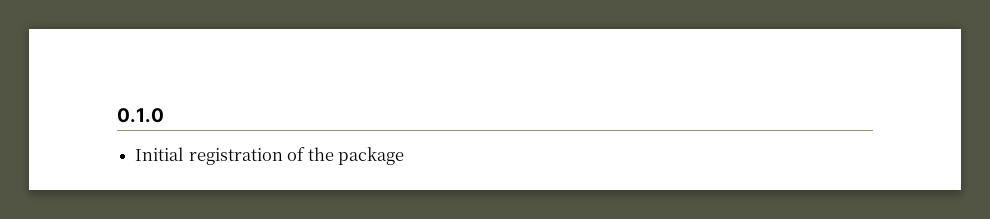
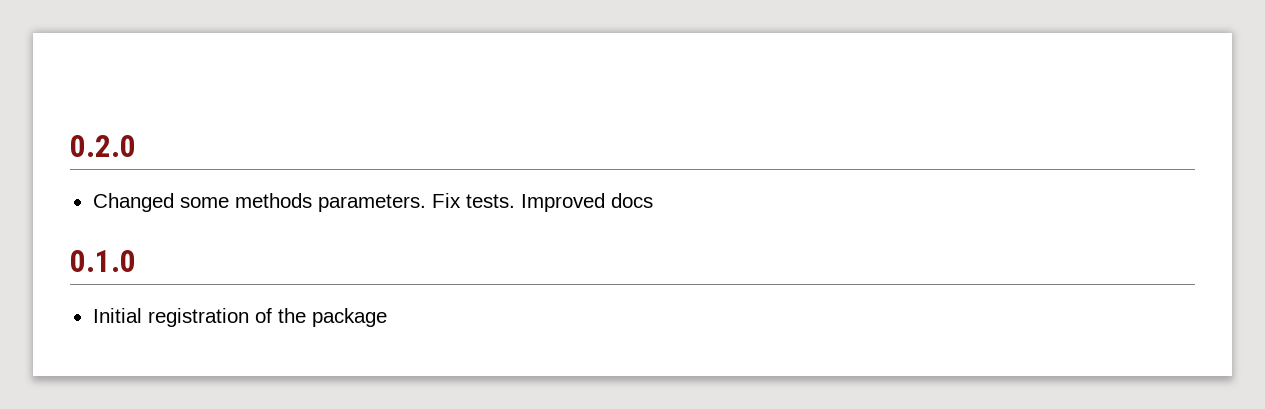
(117, 115) none -> [70,135,136,157] [92,193,653,212] 0.2.0 // Changed some methods parameters. Fix tests. Improved docs //

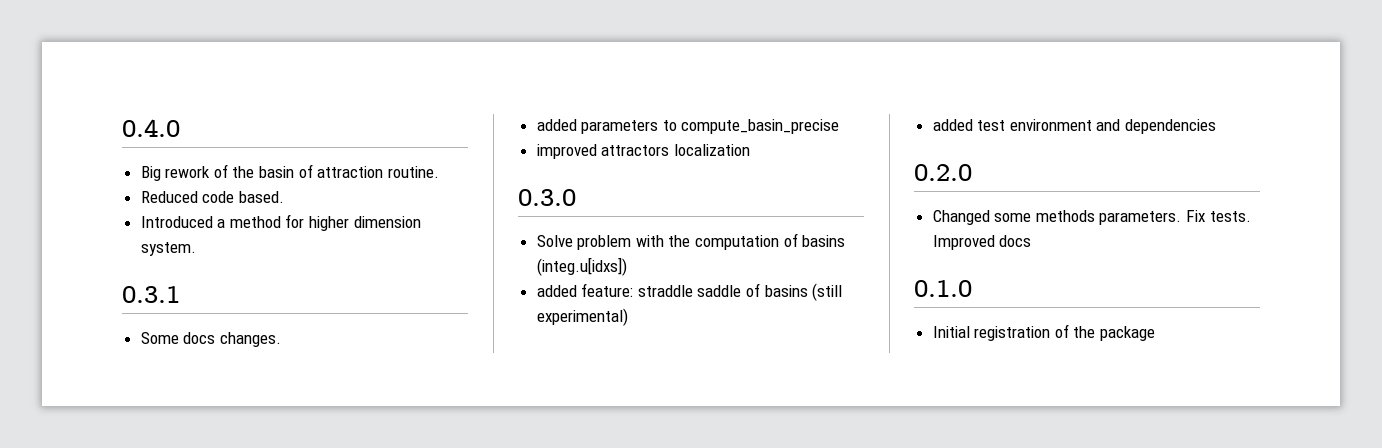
(70, 146) none -> [122,119,180,137] [140,164,439,181] [140,191,284,203] [140,214,421,231] [140,242,196,256] [122,286,180,303] [140,332,281,347] [536,119,840,134] [536,144,750,159] [518,189,576,206] [536,233,846,250] [536,257,627,276] [536,283,843,301] [536,308,628,326] [932,119,1217,134] 0.4.0 // Big rework of the basin of attraction routine. // Reduced code based. // Introduced a method for higher dimension system. // 0.3.1 // Some docs changes. // added parameters to compute_basin_precise // improved attractors localization // 0.3.0 // Solve problem with the computation of basins (integ.u[idxs]) // added feature: straddle saddle of basins (still experimental) // added test environment and dependencies //

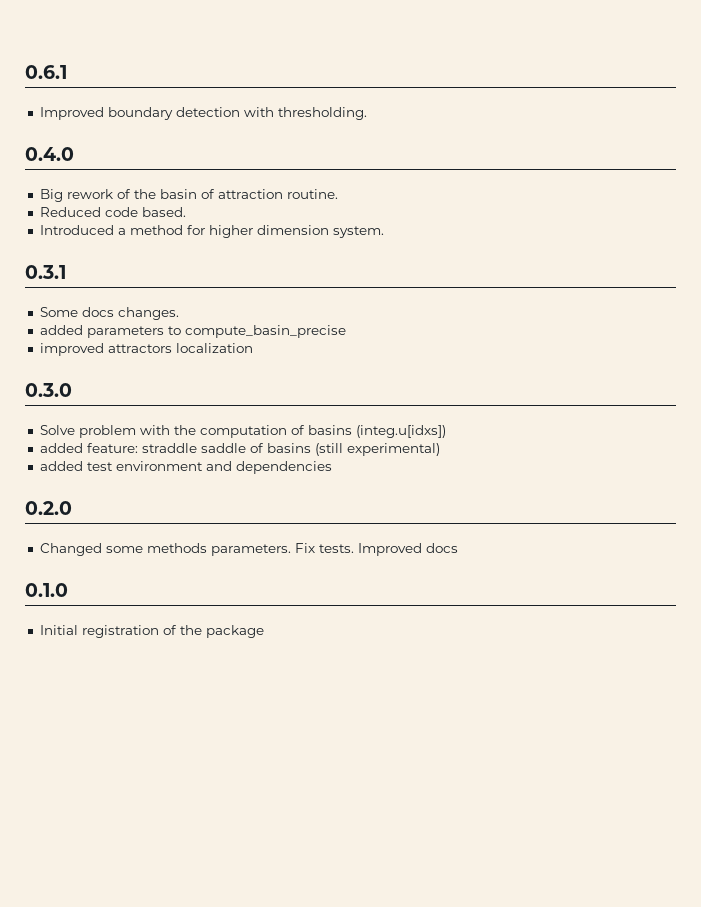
(122, 128) none -> [25,65,67,79] [39,107,367,120] 0.6.1 // Improved boundary detection with thresholding. //

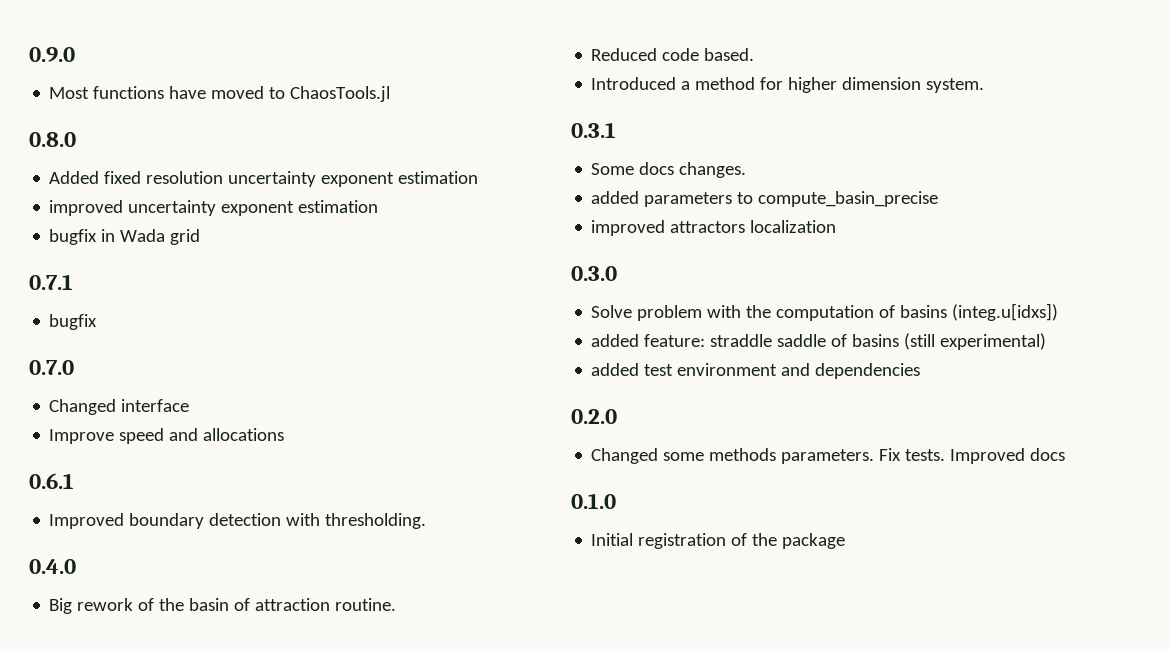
(25, 72) none -> [29,47,75,62] [49,86,391,102] [29,132,76,147] [49,171,479,187] [49,200,379,216] [49,229,201,245] [29,274,73,290] [49,314,98,330] [29,360,74,375] [49,399,190,415] [49,428,285,444] 0.9.0 // Most functions have moved to ChaosTools.jl // 0.8.0 // Added fixed resolution uncertainty exponent estimation // improved uncertainty exponent estimation // bugfix in Wada grid // 0.7.1 // bugfix // 0.7.0 // Changed interface // Improve speed and allocations //

